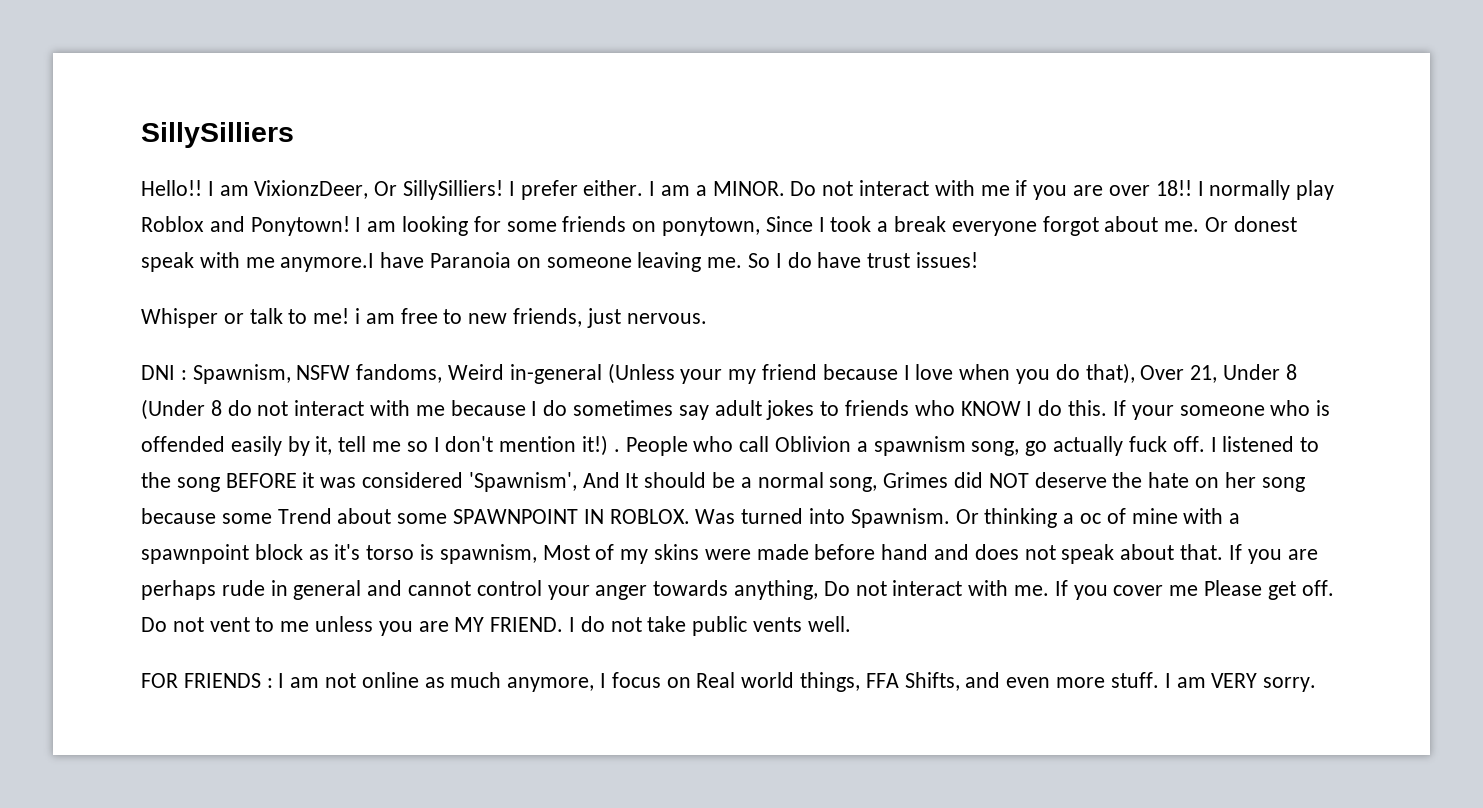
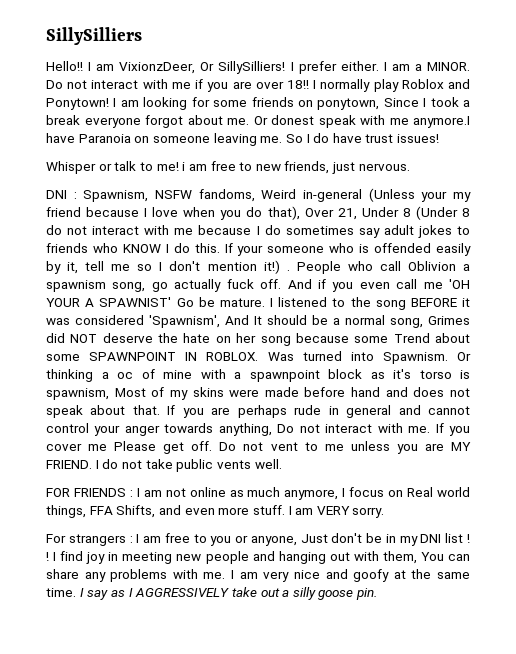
(1205, 444) none -> [287,279,471,292] [46,297,265,307] And if you even call me 'OH YOUR A SPAWNIST' Go be mature.
(1317, 684) none -> [46,533,470,546] [46,551,470,564] [46,569,471,582] [46,587,378,600] // For strangers : I am free to you or anyone, Just don't be in my DNI list ! ! I find joy in meeting new people and hanging out with them, You can share any problems with me. I am very nice and goofy at the same time. I say as I AGGRESSIVELY take out a silly goose pin.

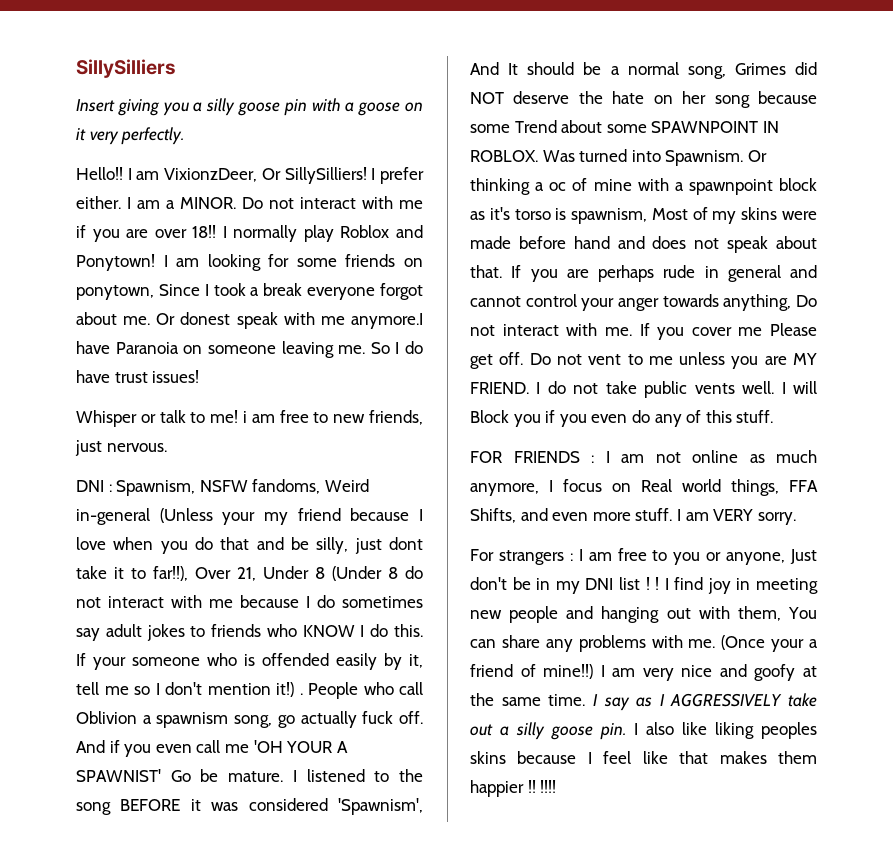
(142, 36) none -> [76,98,423,116] [76,127,186,145] // Insert giving you a silly goose pin with a goose on it very perfectly.
[267,206,300,220] that), -> [220,537,423,554] [76,566,188,581] that and be silly, just dont take it to far!!),
(282, 464) none -> [781,381,817,394] [470,410,774,427] I will Block you if you even do any of this stuff.
(226, 575) none -> [721,635,818,652] [470,664,594,679] (Once your a friend of mine!!)
(378, 594) none -> [634,722,817,739] [470,751,817,764] [470,780,557,797] I also like liking peoples skins because I feel like that makes them happier !! !!!!

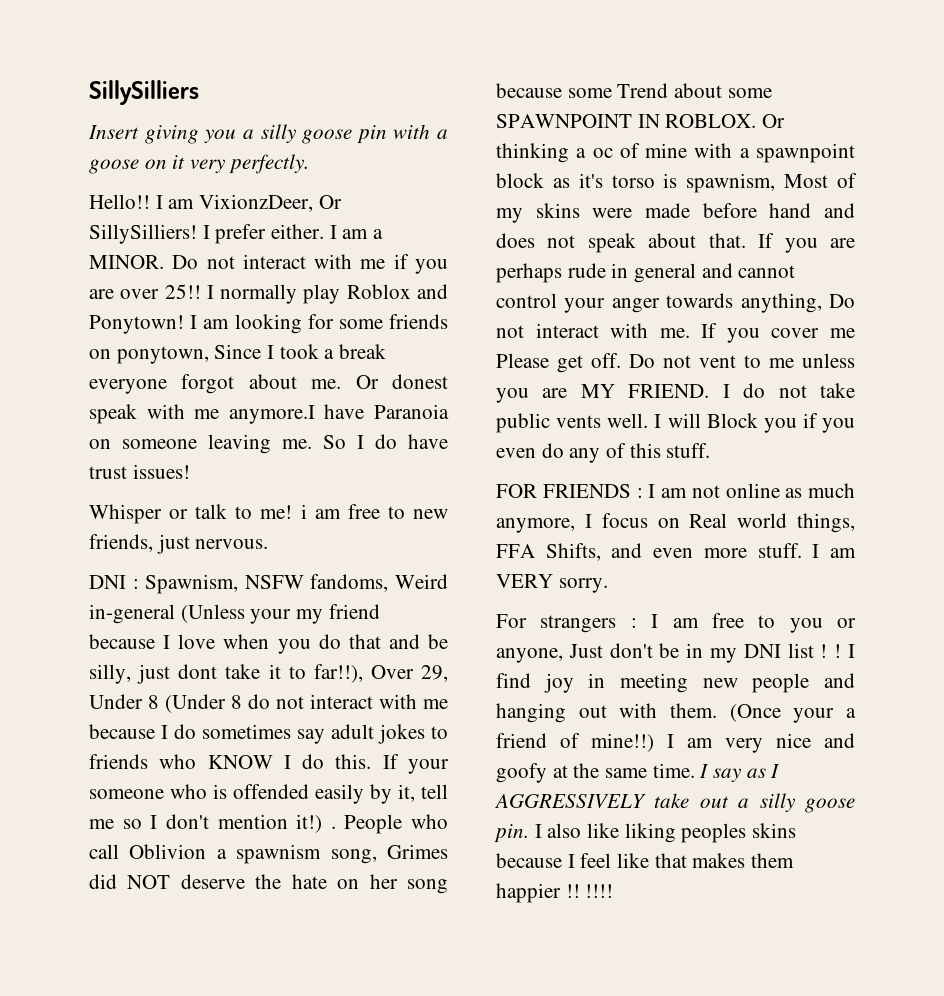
[192,225,217,238] 18!! -> [164,284,201,299] 25!!
[237,567,256,581] 21, -> [421,665,448,682] 29,
[277,711,424,728] [76,740,348,757] [76,769,424,782] [76,798,424,815] [470,62,726,79] go actually fuck off. And if you even call me 'OH YOUR A SPAWNIST' Go be mature. I listened to the song BEFORE it was considered 'Spawnism', And It should be a normal song, -> (377, 856) none
[542,149,744,166] Was turned into Spawnism. -> (757, 121) none
[737,606,818,621] [470,635,716,652] them, You can share any problems with me. -> [670,703,717,718] them.

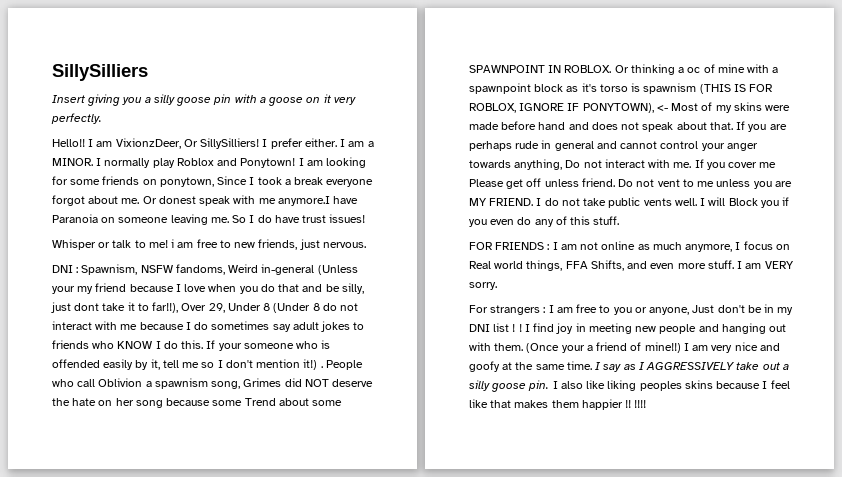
[172,254,448,274] [89,284,201,299] Do not interact with me if you are over 25!! -> (93, 162) none
[686,173,776,193] spawnism, -> [643,83,774,94] [469,103,668,113] spawnism (THIS IS FOR ROBLOX, IGNORE IF PONYTOWN), <-
[591,353,621,368] off. -> [526,178,615,187] off unless friend.

